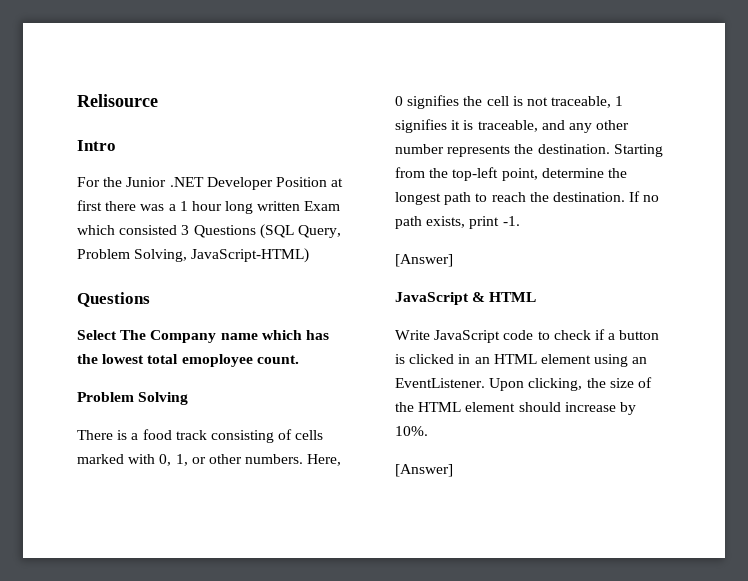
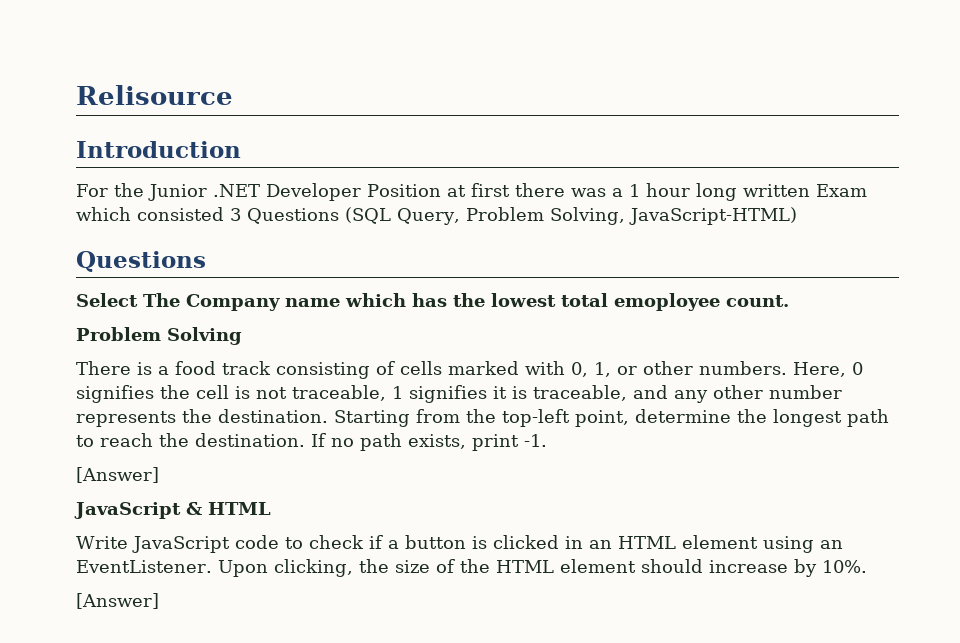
[77,140,116,151] Intro -> [76,141,241,158] Introduction

